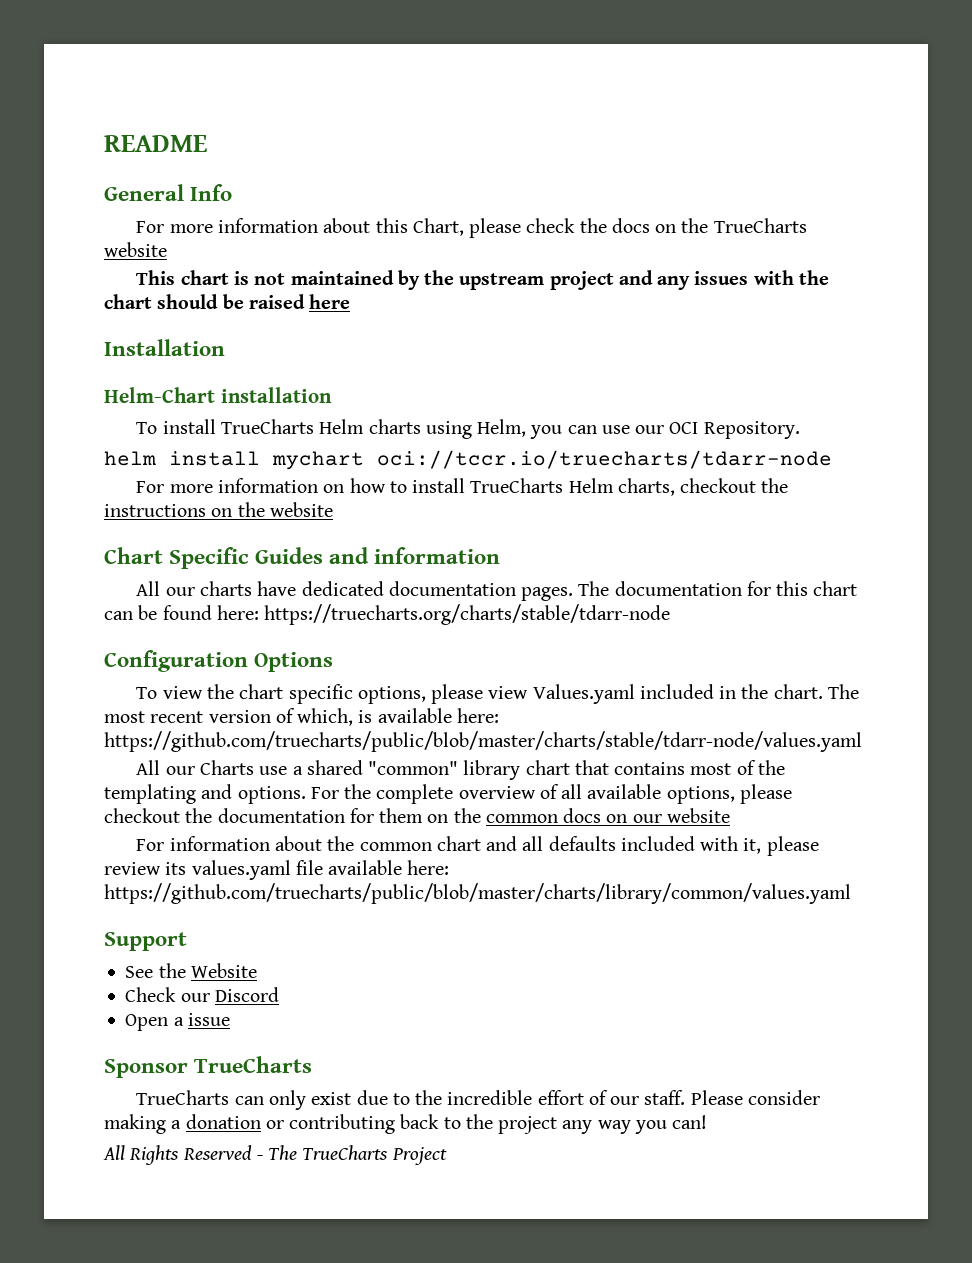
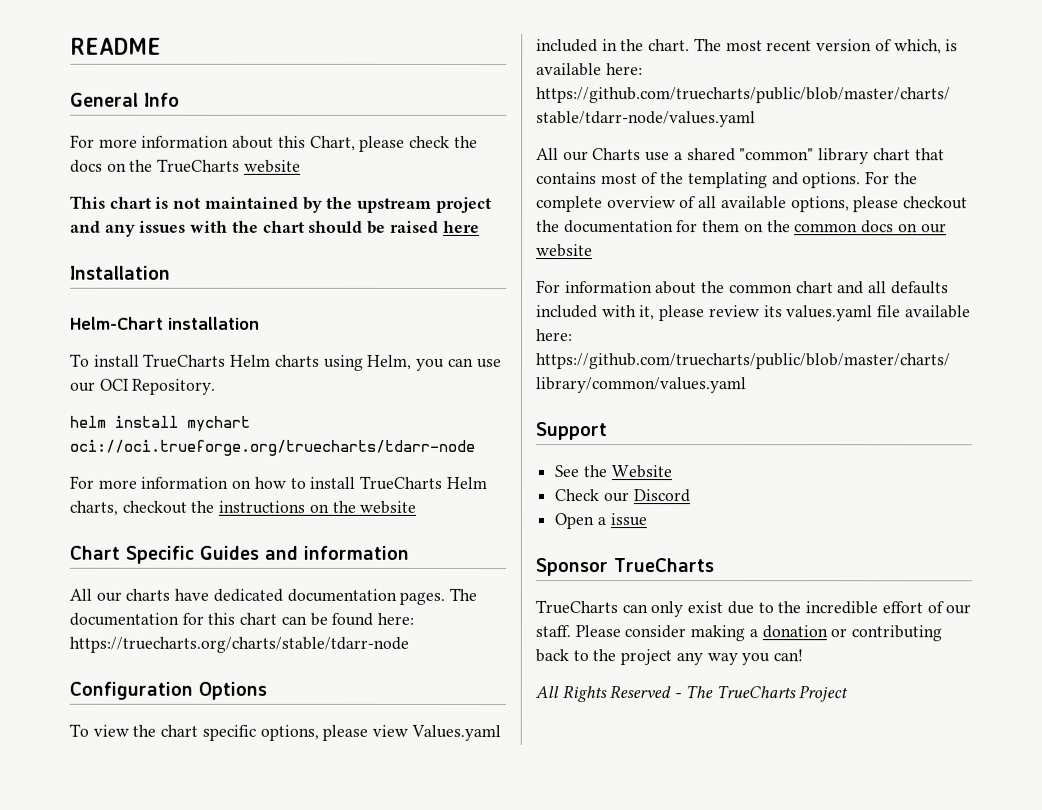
[377,450,832,469] oci://tccr.io/truecharts/tdarr-node -> [69,439,475,456] oci://oci.trueforge.org/truecharts/tdarr-node

